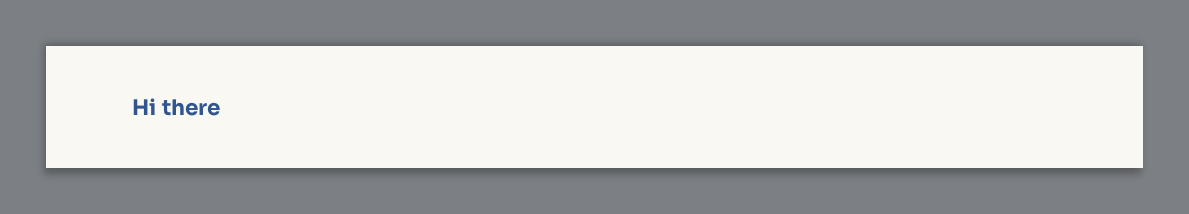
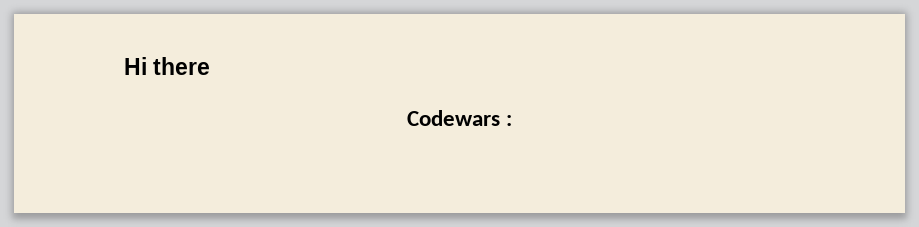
(220, 107) none -> [406,110,513,126] // Codewars :

